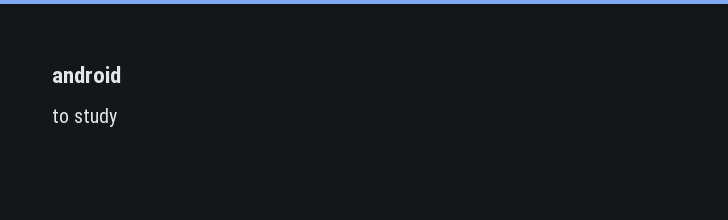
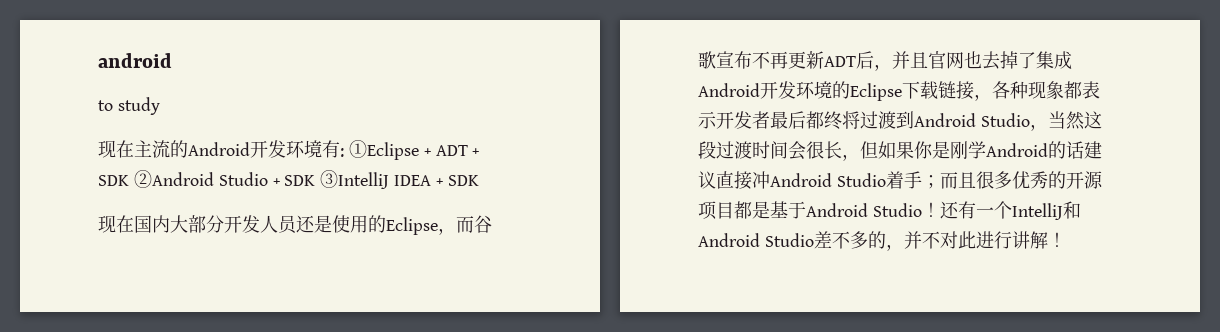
(118, 117) none -> [98,140,480,160] [98,170,479,189] [98,215,492,235] [698,51,1072,71] [698,81,1100,101] [698,111,1102,131] [698,141,1102,161] [698,171,1103,190] [698,201,1081,220] [698,231,1066,251] // 现在主流的Android开发环境有: ①Eclipse + ADT + SDK ②Android Studio + SDK ③IntelliJ IDEA + SDK // 现在国内大部分开发人员还是使用的Eclipse，而谷歌宣布不再更新ADT后，并且官网也去掉了集成Android开发环境的Eclipse下载链接，各种现象都表示开发者最后都终将过渡到Android Studio，当然这段过渡时间会很长，但如果你是刚学Android的话建议直接冲Android Studio着手；而且很多优秀的开源项目都是基于Android Studio！还有一个IntelliJ和Android Studio差不多的，并不对此进行讲解！

